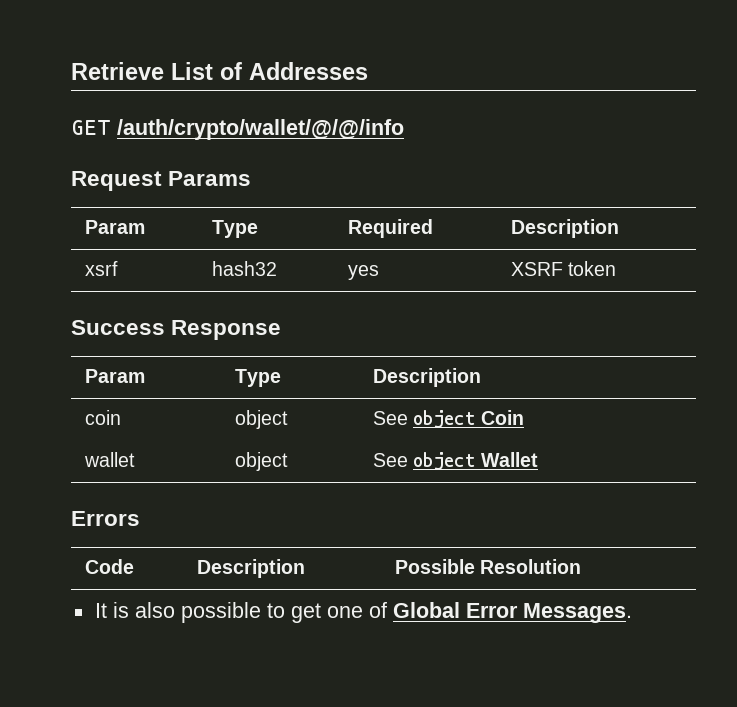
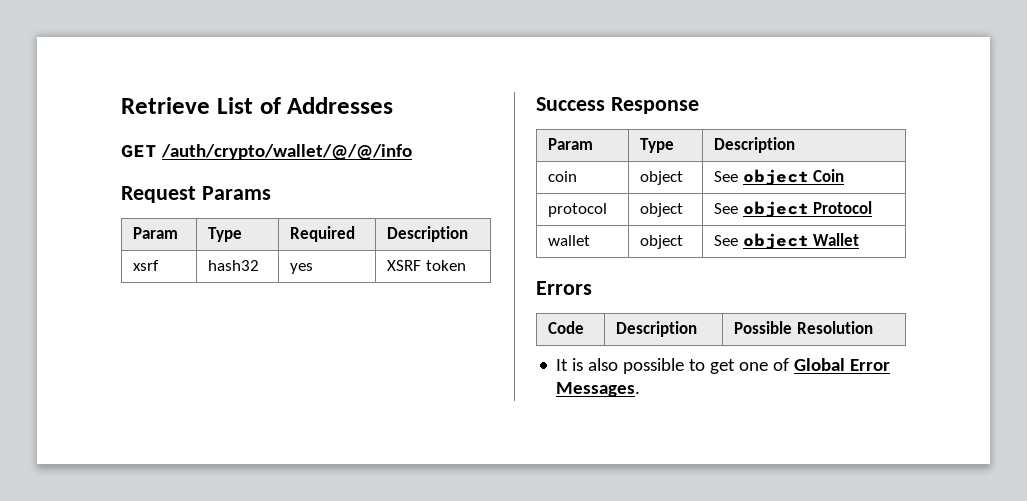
(525, 417) none -> [548,203,608,217] [640,203,684,217] [714,201,873,218] // protocol | object | See object Protocol

